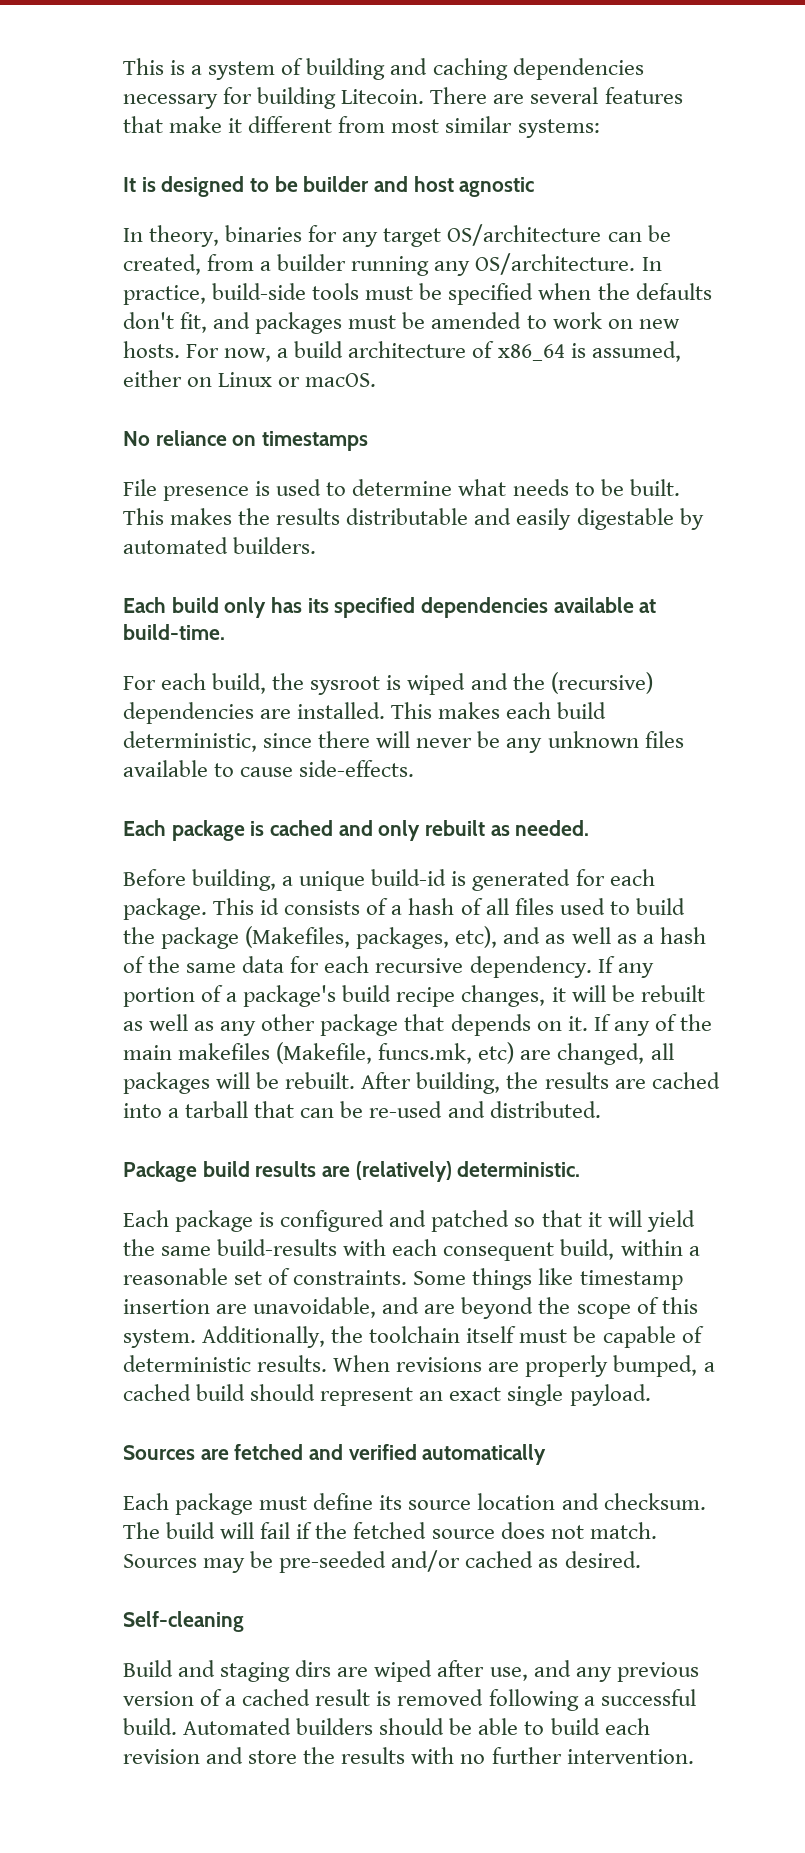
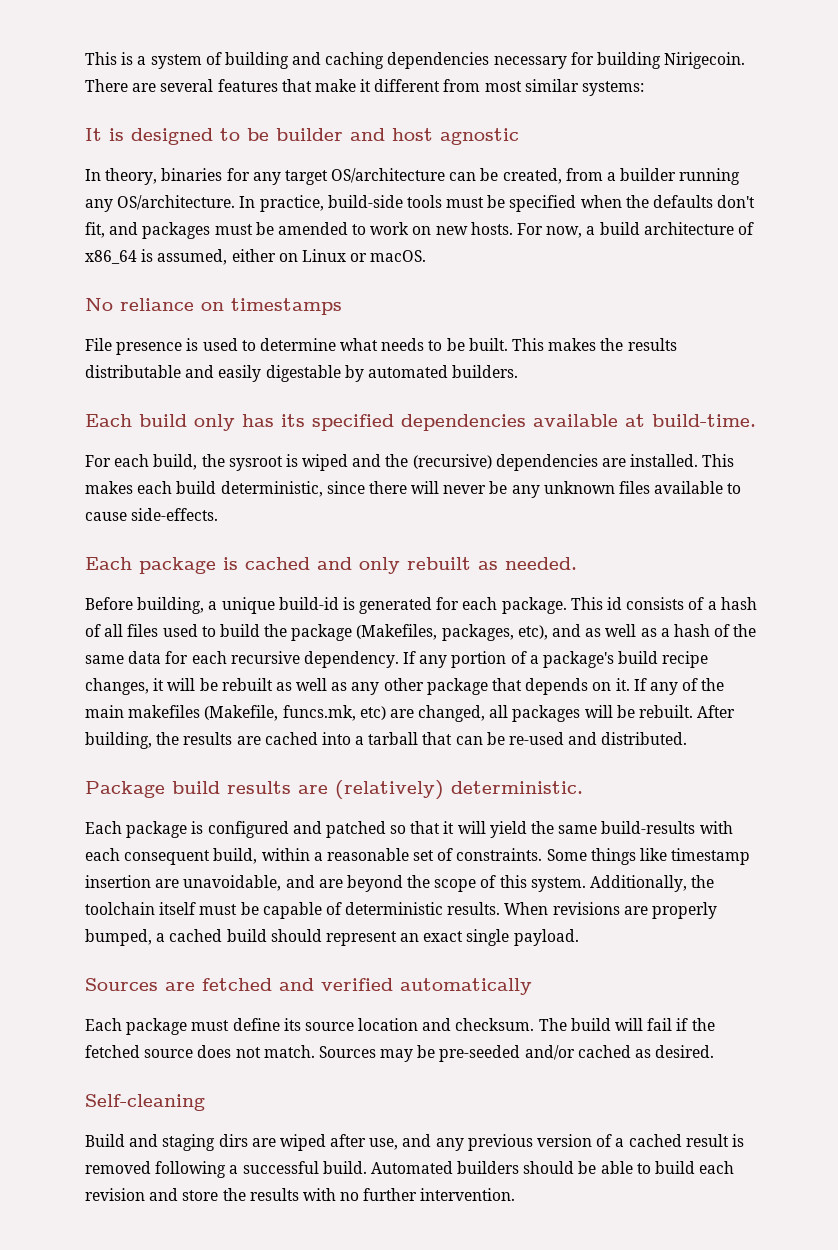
[341,89,425,104] Litecoin. -> [664,52,746,69] Nirigecoin.

